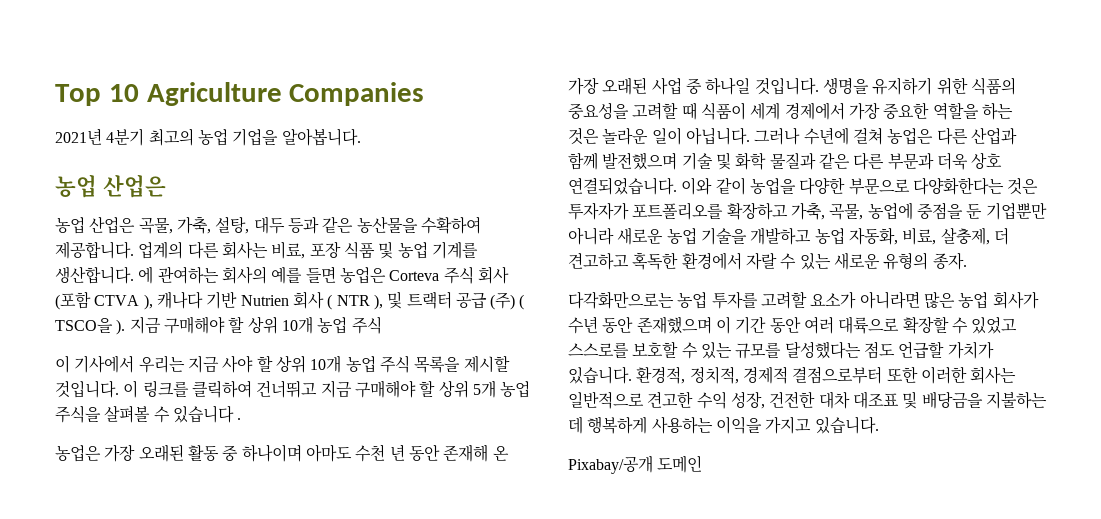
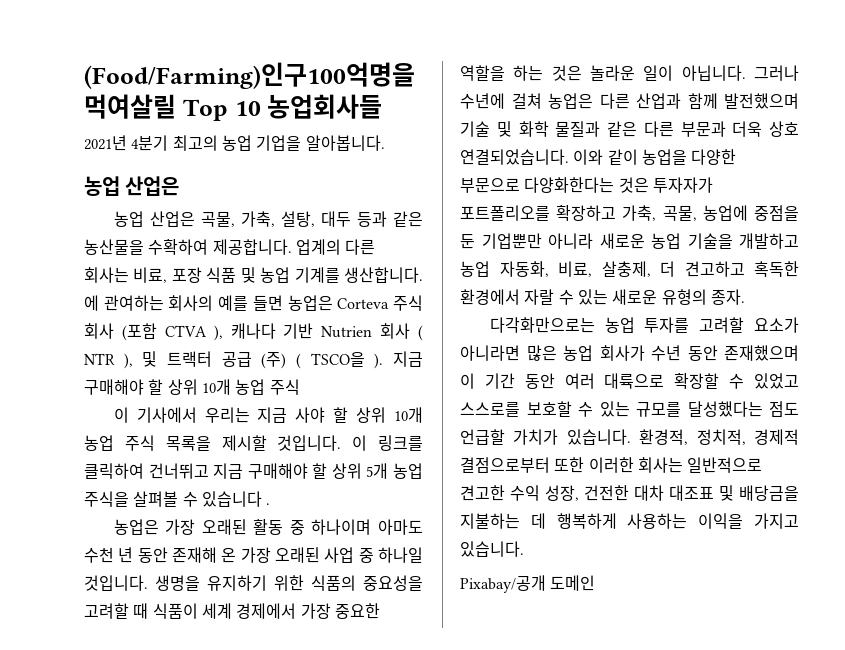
[55,82,425,106] Top 10 Agriculture Companies -> [84,62,415,89] [84,94,383,121] (Food/Farming)인구100억명을 먹여살릴 Top 10 농업회사들

